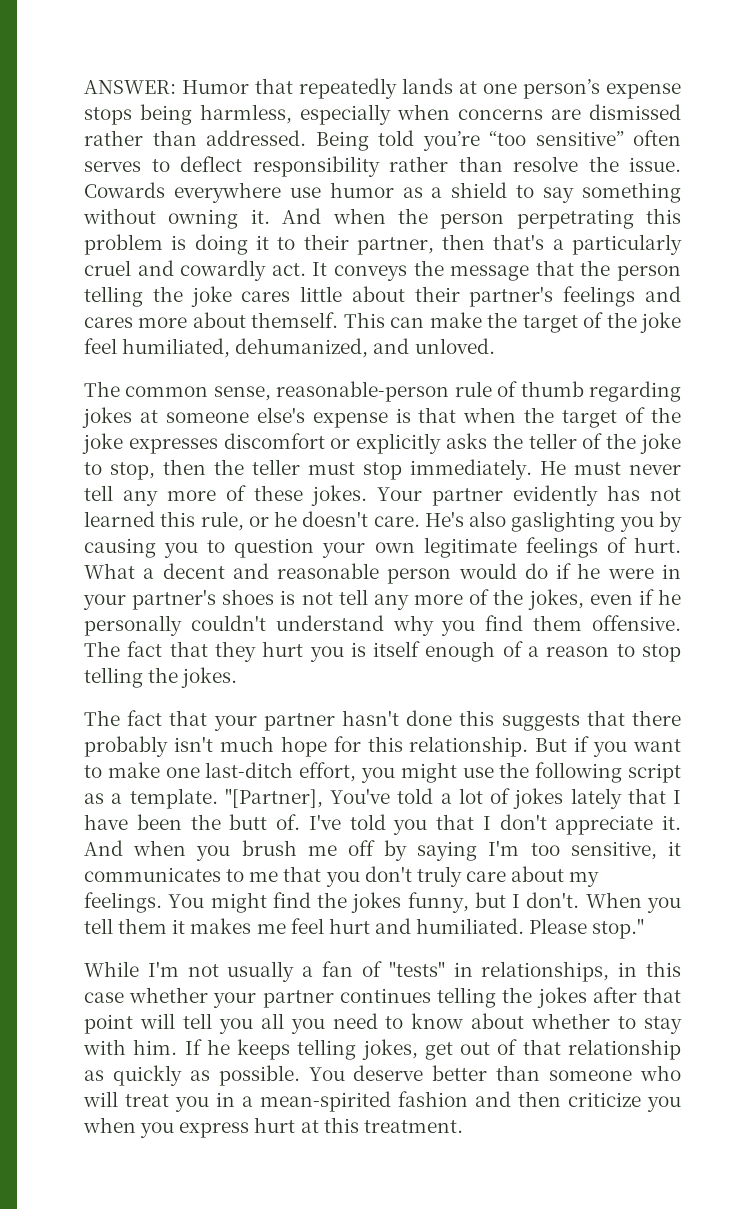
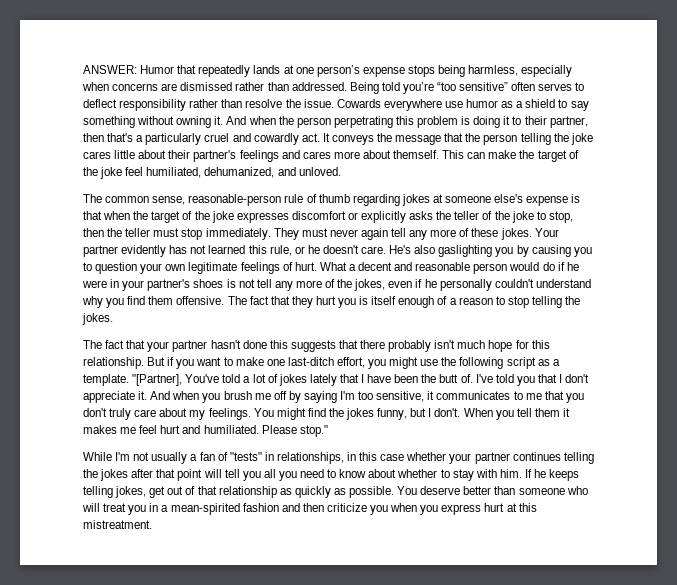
[540,461,566,475] He -> [273,228,299,240] They
(681, 469) none -> [360,228,388,240] again
[363,1120,463,1133] treatment. -> [83,520,152,529] mistreatment.

